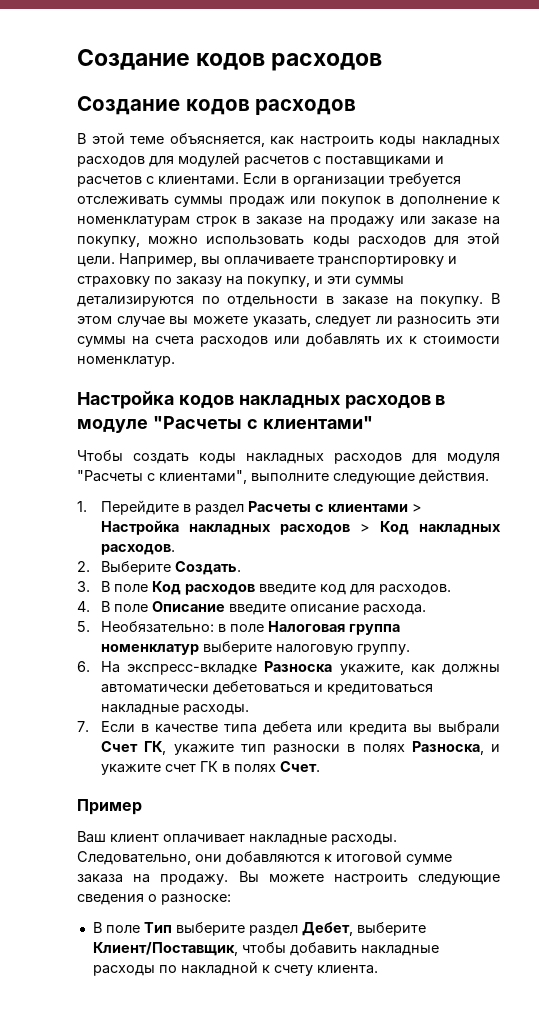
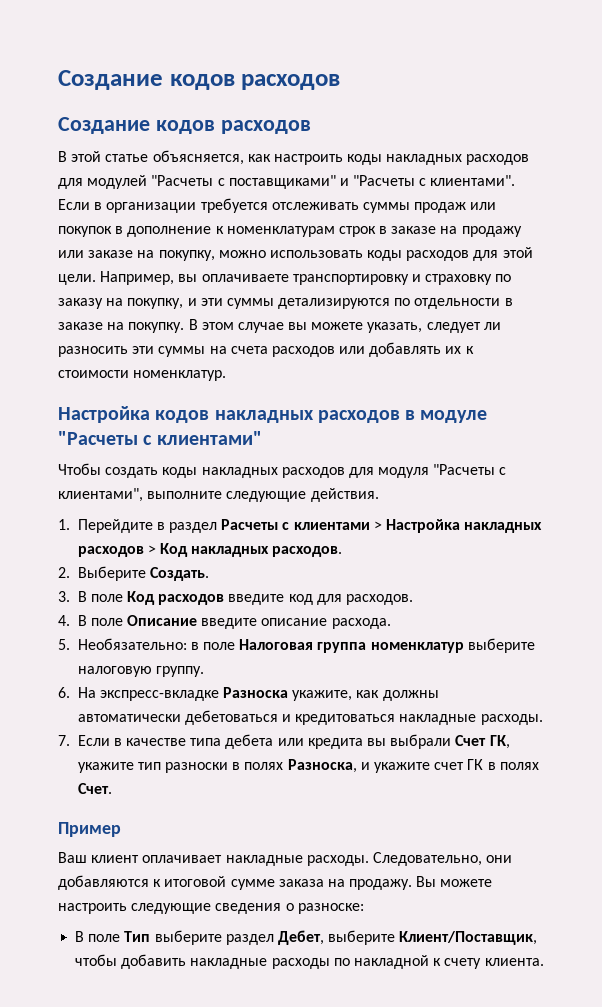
[130,136,165,144] теме -> [105,154,149,162] статье
[244,156,444,167] [77,176,239,187] расчетов с поставщиками и расчетов с клиентами. -> [151,175,516,189] "Расчеты с поставщиками" и "Расчеты с клиентами".

